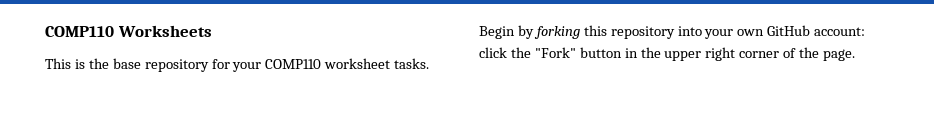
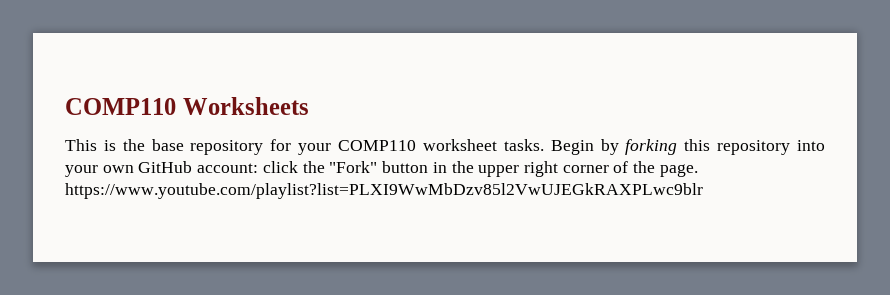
(856, 55) none -> [65,183,703,199] https://www.youtube.com/playlist?list=PLXI9WwMbDzv85l2VwUJEGkRAXPLwc9blr

